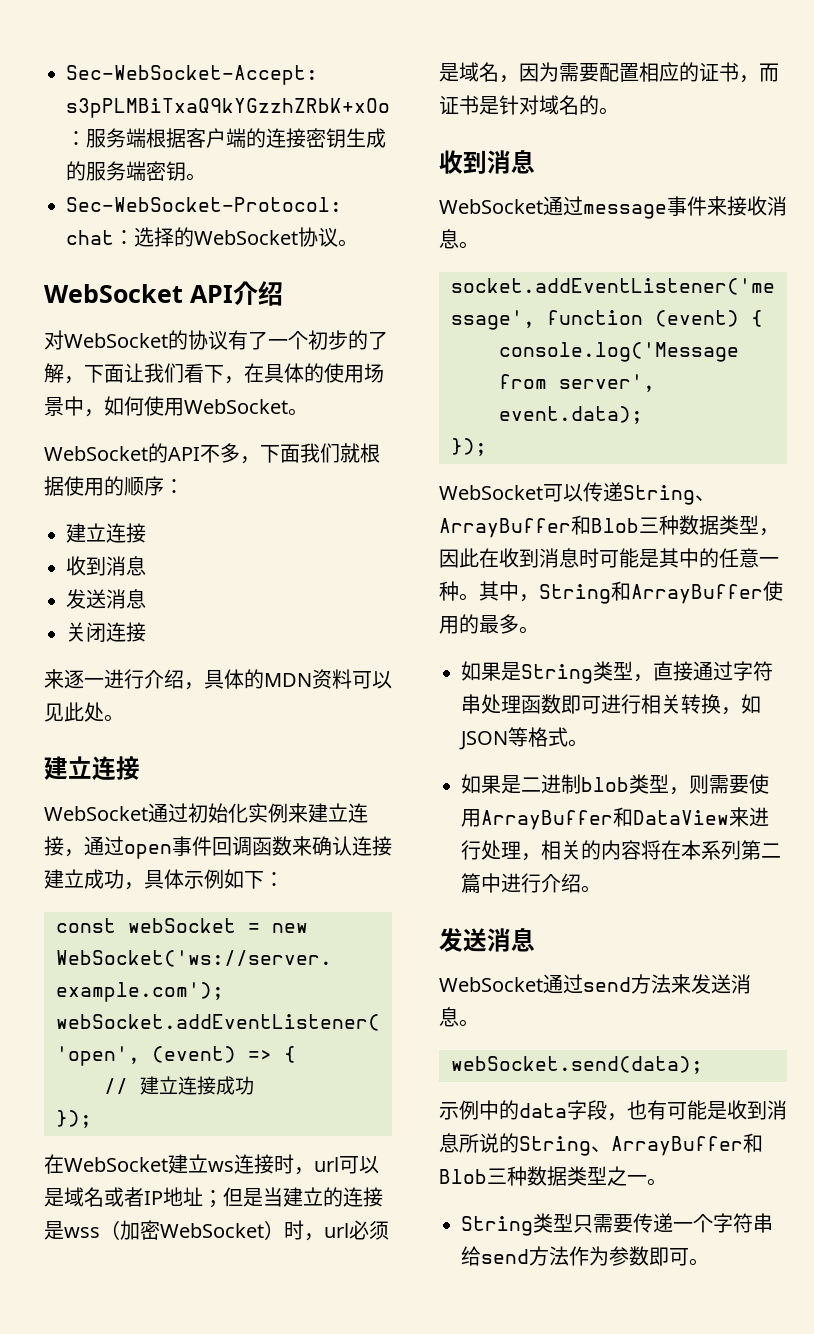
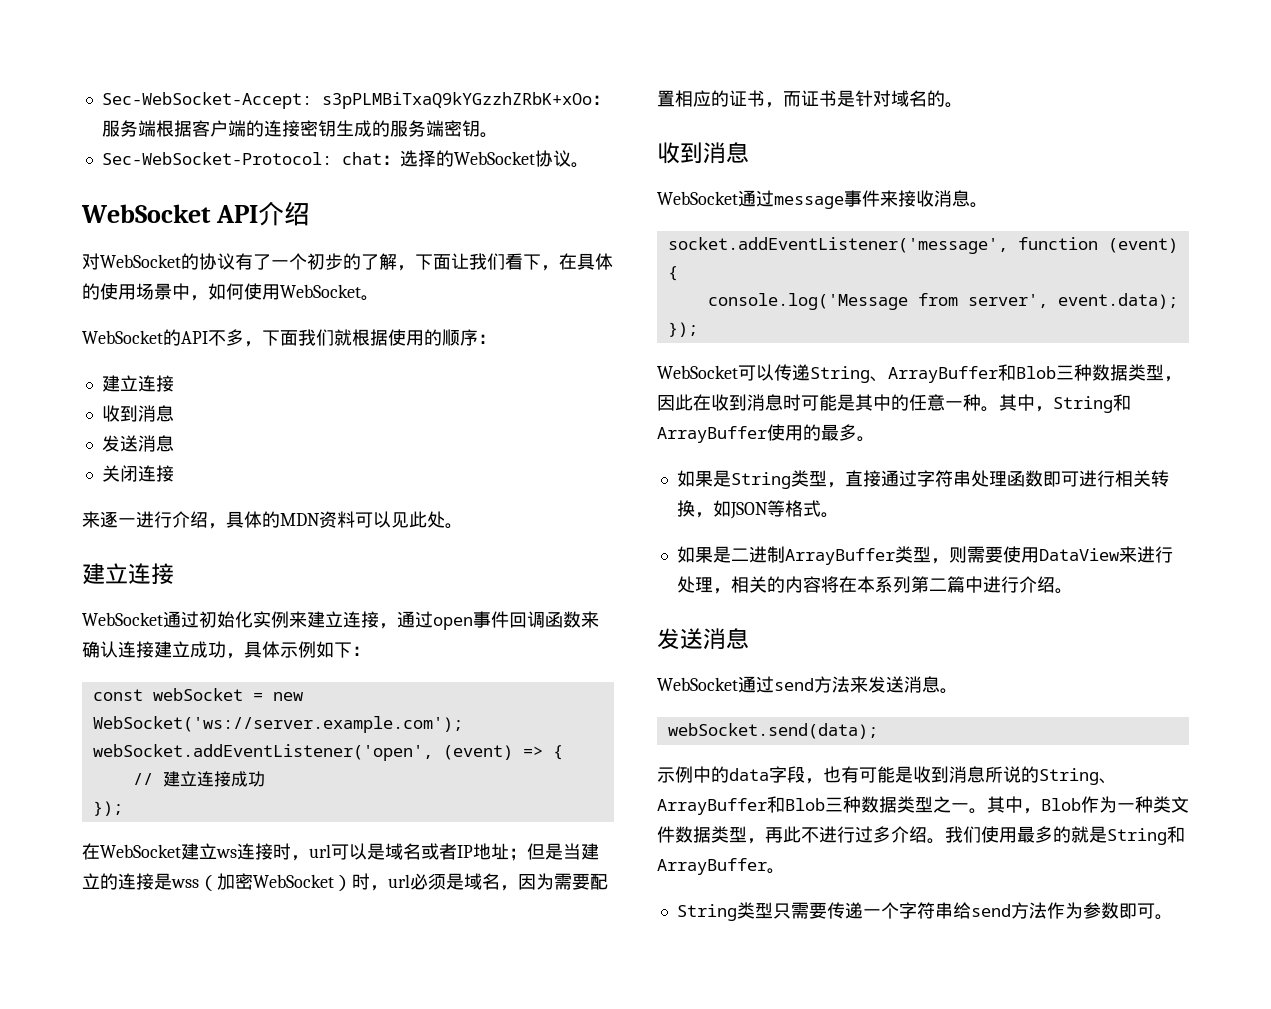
[581,777,629,792] blob -> [784,548,895,565] ArrayBuffer
[481,807,633,830] ArrayBuffer和 -> (1039, 555) none
(667, 1182) none -> [987,796,1189,814] [657,826,1185,845] [657,858,785,875] 其中，Blob作为一种类文件数据类型，再此不进行过多介绍。我们使用最多的就是String和ArrayBuffer。

